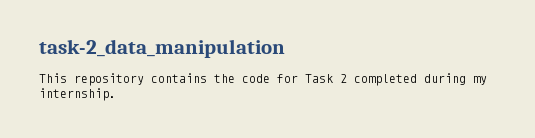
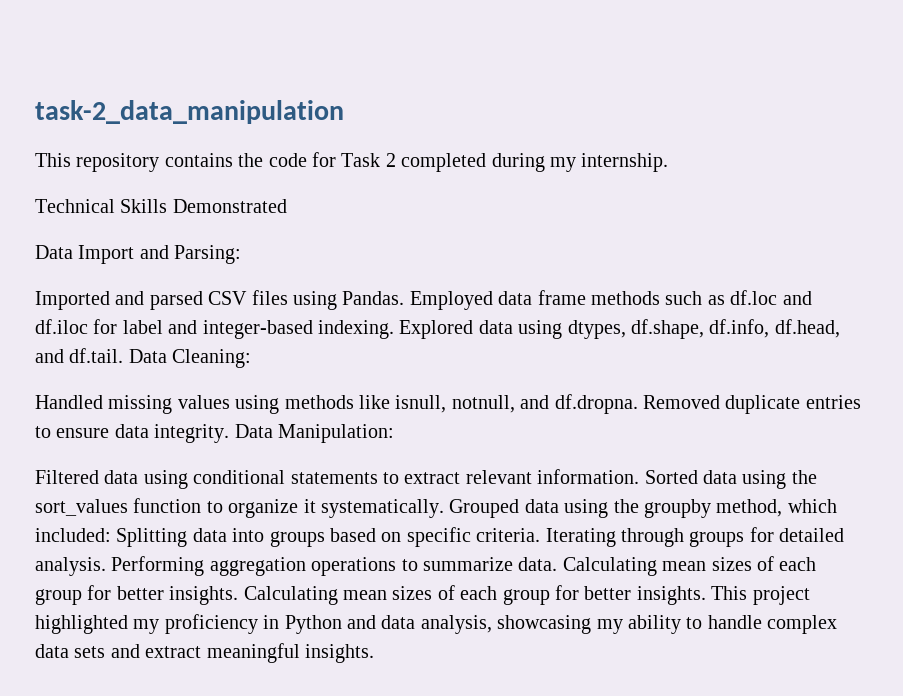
(116, 94) none -> [35,199,287,213] [35,245,242,264] [35,290,812,310] [35,319,840,339] [35,348,252,368] [35,394,861,414] [35,424,394,443] [35,469,817,489] [35,498,837,518] [35,527,845,547] [35,556,817,576] [35,585,810,605] [35,614,838,634] [35,643,374,663] // Technical Skills Demonstrated // Data Import and Parsing: // Imported and parsed CSV files using Pandas. Employed data frame methods such as df.loc and df.iloc for label and integer-based indexing. Explored data using dtypes, df.shape, df.info, df.head, and df.tail. Data Cleaning: // Handled missing values using methods like isnull, notnull, and df.dropna. Removed duplicate entries to ensure data integrity. Data Manipulation: // Filtered data using conditional statements to extract relevant information. Sorted data using the sort_values function to organize it systematically. Grouped data using the groupby method, which included: Splitting data into groups based on specific criteria. Iterating through groups for detailed analysis. Performing aggregation operations to summarize data. Calculating mean sizes of each group for better insights. Calculating mean sizes of each group for better insights. This project highlighted my proficiency in Python and data analysis, showcasing my ability to handle complex data sets and extract meaningful insights.

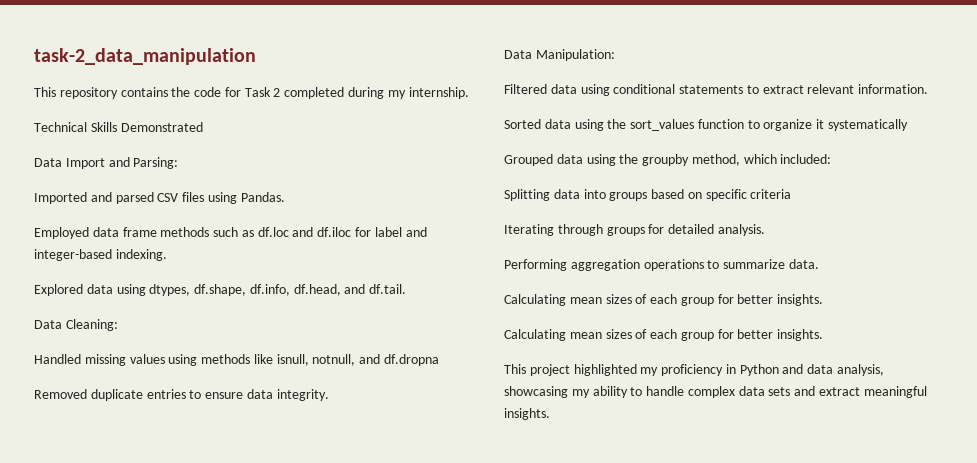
(405, 298) none -> (285, 197) //
(394, 329) none -> (167, 255) //
(124, 355) none -> (407, 289) //
[554,394,638,414] df.dropna. -> [384,354,440,366] df.dropna //
(230, 433) none -> (329, 395) //
(640, 476) none -> (929, 89) //
[321,499,444,518] systematically. -> [828,119,909,131] systematically //
(111, 535) none -> (832, 159) //
[476,528,541,542] criteria. -> [750,189,792,199] criteria //
(106, 566) none -> (765, 230) //
[562,556,817,576] [35,585,706,605] Calculating mean sizes of each group for better insights. Calculating mean sizes of each group for better insights. -> [504,294,824,306] [504,329,824,341] // Calculating mean sizes of each group for better insights. // Calculating mean sizes of each group for better insights. //

